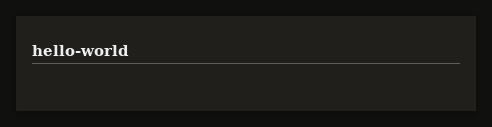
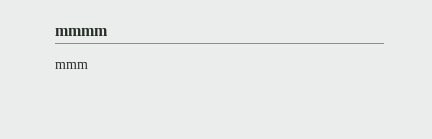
[32,45,129,56] hello-world -> [55,28,108,36] [55,62,88,69] mmmm // mmm

